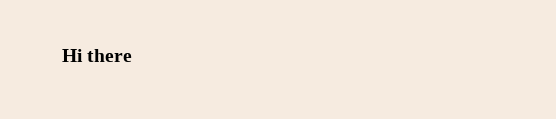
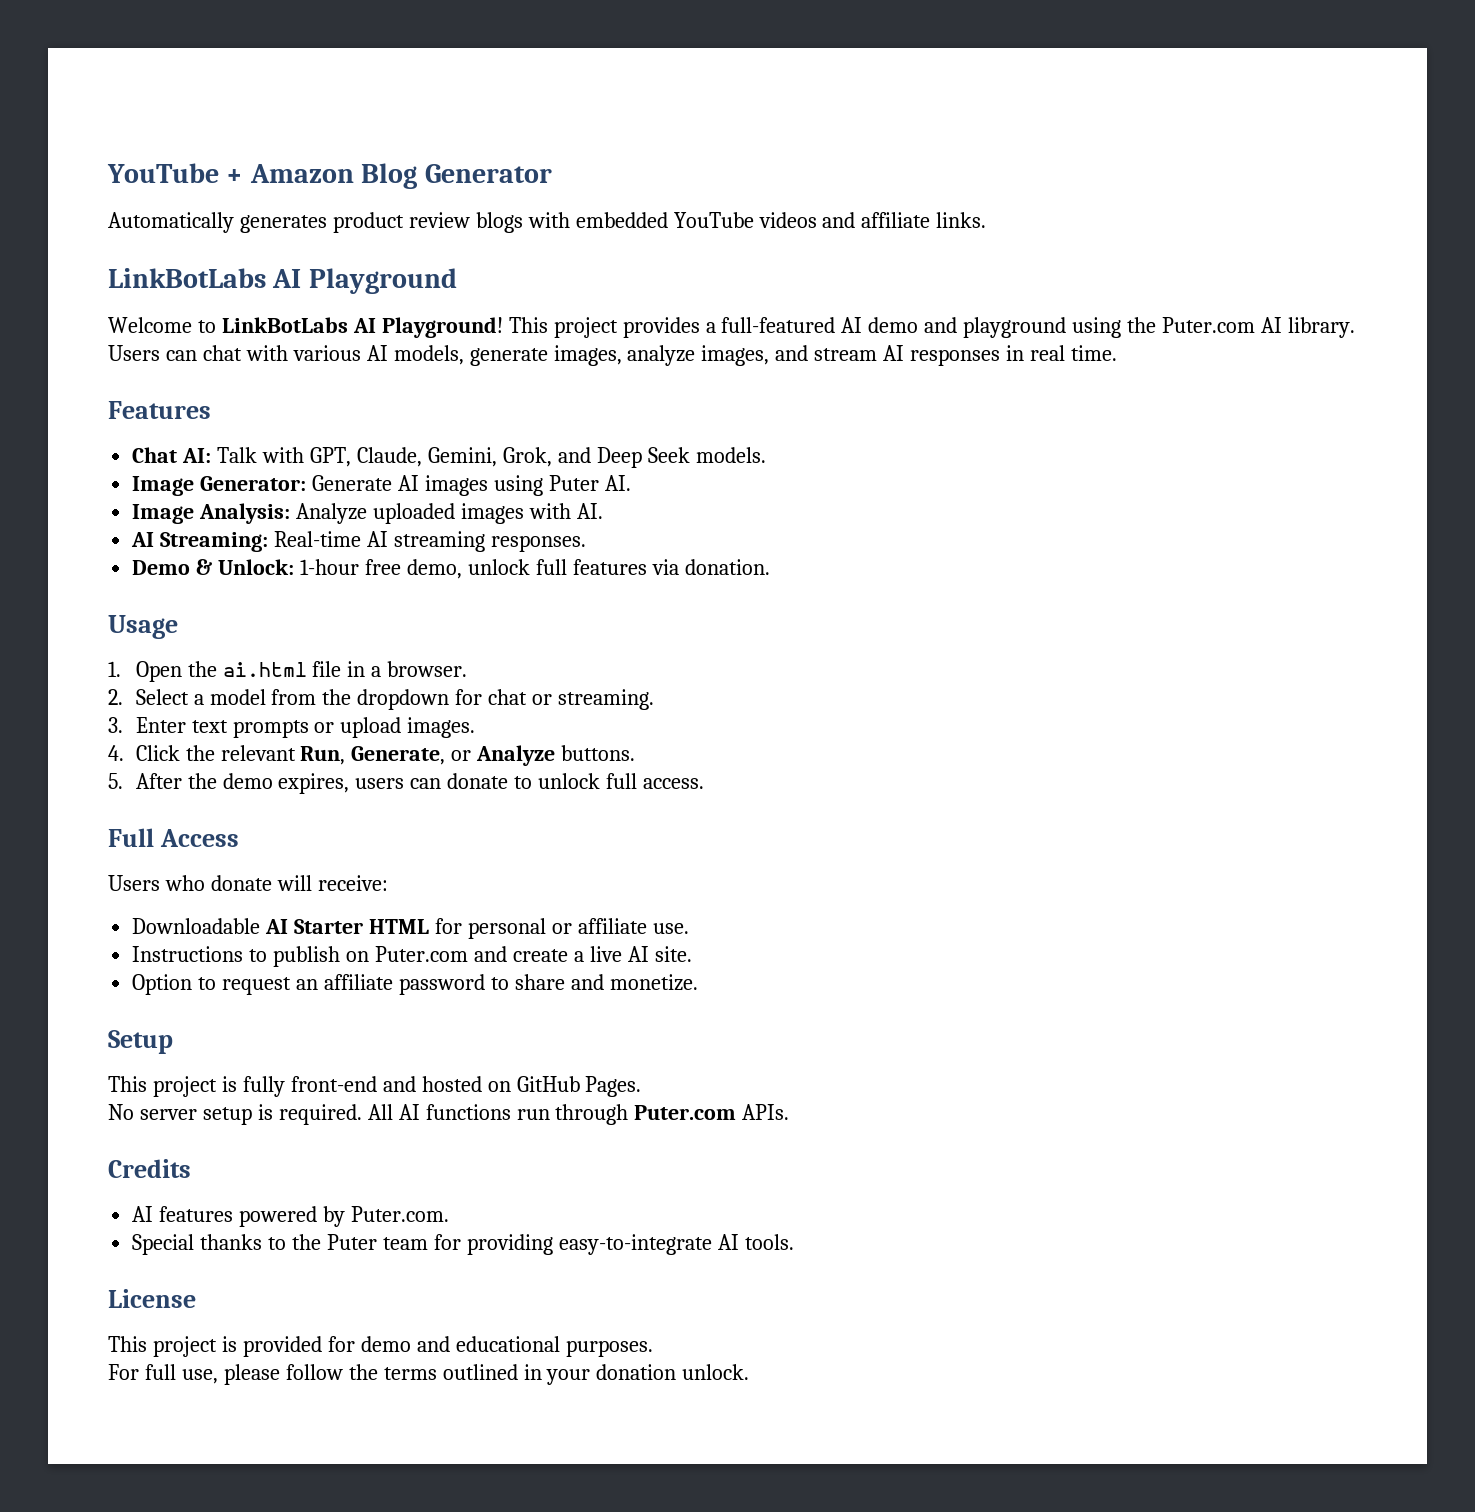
[62,49,133,62] Hi there -> [107,163,552,189] [108,212,987,233] [108,268,457,294] [108,317,1355,338] [108,345,1117,366] [108,401,211,419] [132,447,766,468] [132,475,631,496] [132,503,603,524] [131,531,586,552] [132,559,770,579] [108,615,178,639] [108,661,468,682] [108,689,655,710] [108,717,476,738] [108,745,636,766] [108,773,705,794] [108,828,239,847] [108,875,388,891] [132,918,689,939] [132,946,692,967] [132,974,698,995] [108,1030,173,1054] [108,1076,642,1097] [108,1104,790,1125] [108,1159,191,1178] [132,1206,449,1227] [132,1234,794,1255] [108,1289,196,1308] [108,1336,653,1357] [108,1364,750,1385] YouTube + Amazon Blog Generator // Automatically generates product review blogs with embedded YouTube videos and affiliate links. // LinkBotLabs AI Playground // Welcome to LinkBotLabs AI Playground! This project provides a full-featured AI demo and playground using the Puter.com AI library. Users can chat with various AI models, generate images, analyze images, and stream AI responses in real time. // Features // Chat AI: Talk with GPT, Claude, Gemini, Grok, and Deep Seek models. // Image Generator: Generate AI images using Puter AI. // Image Analysis: Analyze uploaded images with AI. // AI Streaming: Real-time AI streaming responses. // Demo & Unlock: 1-hour free demo, unlock full features via donation. // Usage // 1. Open the ai.html file in a browser. // 2. Select a model from the dropdown for chat or streaming. // 3. Enter text prompts or upload images. // 4. Click the relevant Run, Generate, or Analyze buttons. // 5. After the demo expires, users can donate to unlock full access. // Full Access // Users who donate will receive: // Downloadable AI Starter HTML for personal or affiliate use. // Instructions to publish on Puter.com and create a live AI site. // Option to request an affiliate password to share and monetize. // Setup // This project is fully front-end and hosted on GitHub Pages. // No server setup is required. All AI functions run through Puter.com APIs. // Credits // AI features powered by Puter.com. // Special thanks to the Puter team for providing easy-to-integrate AI tools. // License // This project is provided for demo and educational purposes. // For full use, please follow the terms outlined in your donation unlock.

